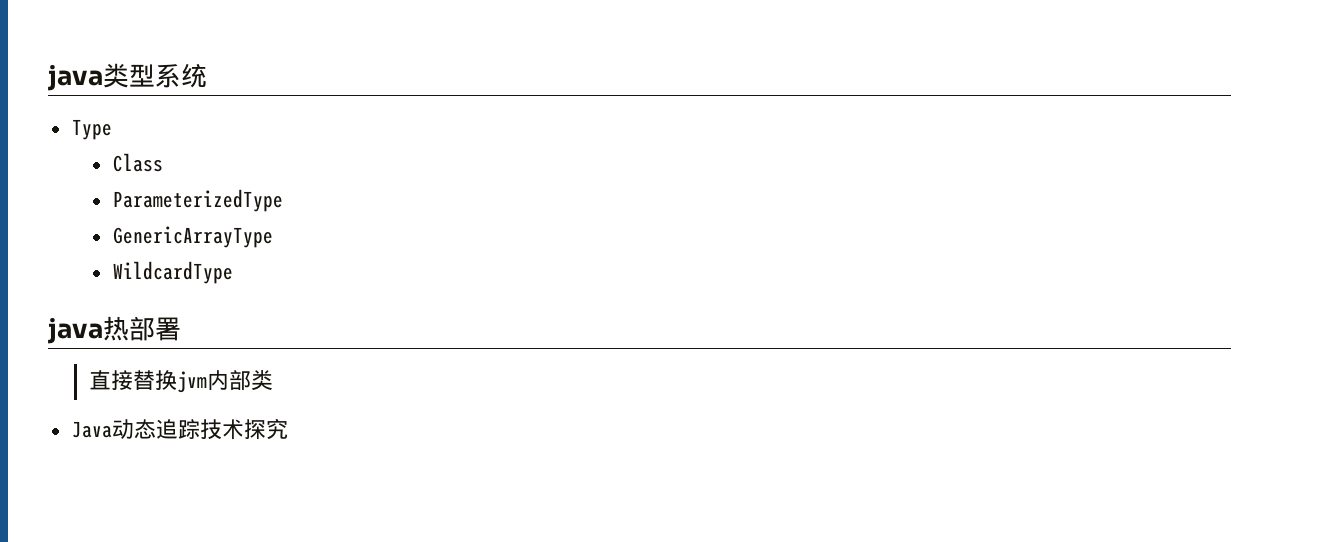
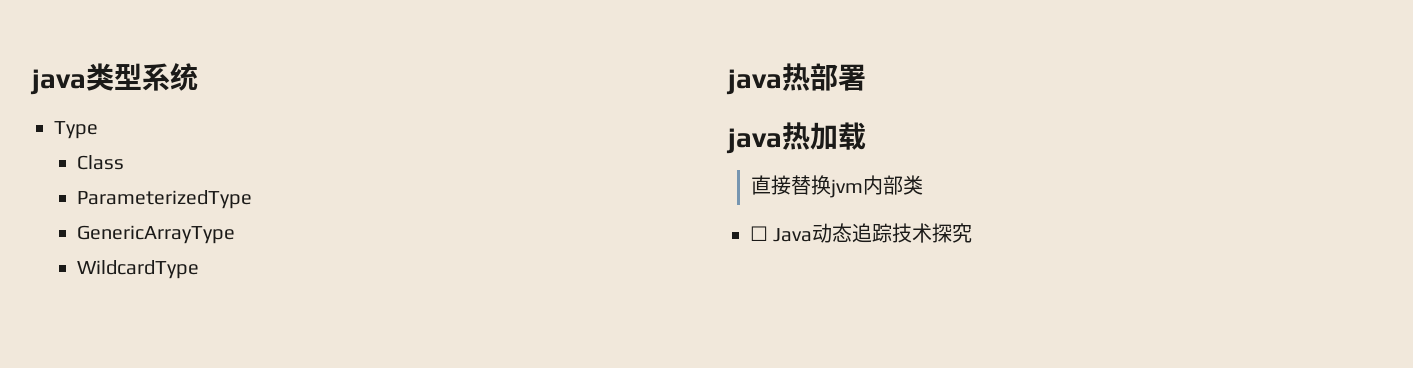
(181, 329) none -> [726,122,866,154] // java热加载
(274, 380) none -> [750,226,768,241] ☐

